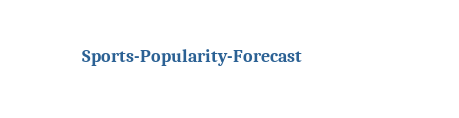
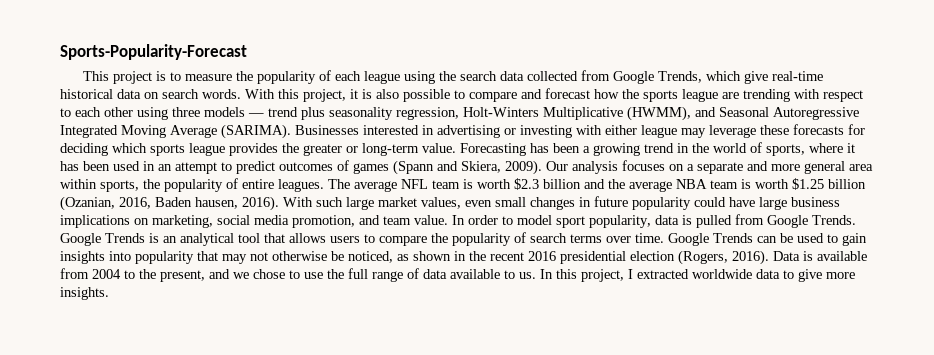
(302, 57) none -> [82,70,823,84] [60,88,863,102] [60,106,859,121] [60,124,865,139] [60,142,855,156] [60,160,873,175] [60,178,866,192] [60,196,840,211] [60,214,856,228] [60,232,867,246] [60,250,867,265] [60,268,855,282] [60,287,109,300] // This project is to measure the popularity of each league using the search data collected from Google Trends, which give real-time historical data on search words. With this project, it is also possible to compare and forecast how the sports league are trending with respect to each other using three models — trend plus seasonality regression, Holt-Winters Multiplicative (HWMM), and Seasonal Autoregressive Integrated Moving Average (SARIMA). Businesses interested in advertising or investing with either league may leverage these forecasts for deciding which sports league provides the greater or long-term value. Forecasting has been a growing trend in the world of sports, where it has been used in an attempt to predict outcomes of games (Spann and Skiera, 2009). Our analysis focuses on a separate and more general area within sports, the popularity of entire leagues. The average NFL team is worth $2.3 billion and the average NBA team is worth $1.25 billion (Ozanian, 2016, Baden hausen, 2016). With such large market values, even small changes in future popularity could have large business implications on marketing, social media promotion, and team value. In order to model sport popularity, data is pulled from Google Trends. Google Trends is an analytical tool that allows users to compare the popularity of search terms over time. Google Trends can be used to gain insights into popularity that may not otherwise be noticed, as shown in the recent 2016 presidential election (Rogers, 2016). Data is available from 2004 to the present, and we chose to use the full range of data available to us. In this project, I extracted worldwide data to give more insights.

